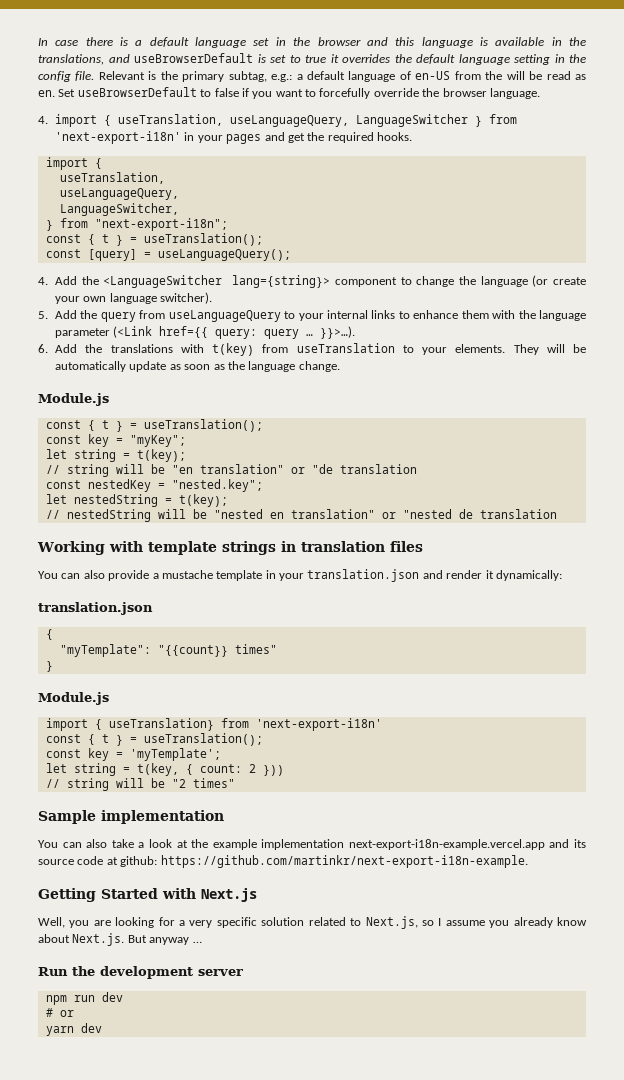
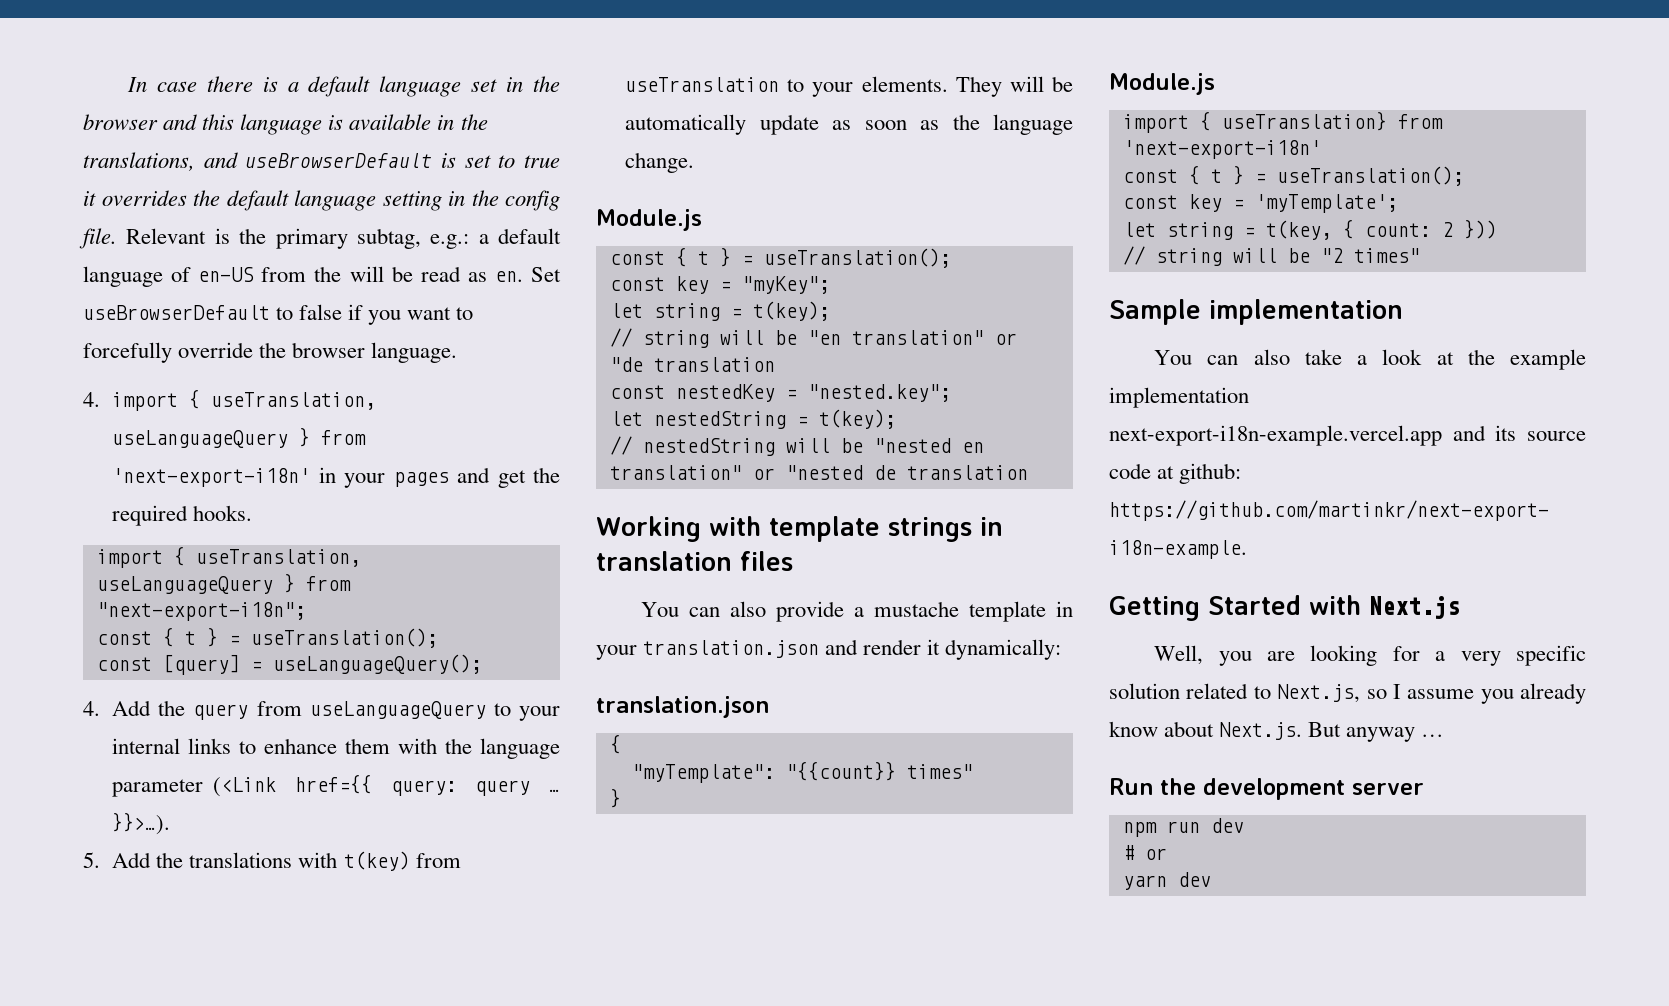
[230,114,469,127] useLanguageQuery, LanguageSwitcher -> [112,430,289,448] useLanguageQuery
[59,172,165,184] [59,188,179,200] [59,203,179,216] // useTranslation, // useLanguageQuery, // LanguageSwitcher, // -> [195,549,361,567] [96,576,273,594] useTranslation, useLanguageQuery
[103,275,586,288] [55,292,213,304] [38,310,98,319] <LanguageSwitcher lang={string}> component to change the language (or create your own language switcher). // 5. Add the -> (186, 708) none
[38,344,48,353] 6. -> [83,852,100,868] 5.

